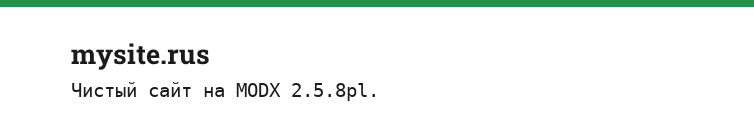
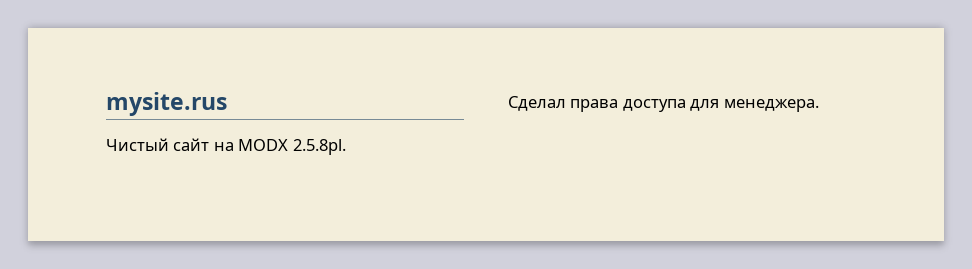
(379, 92) none -> [508,96,819,112] // Сделал права доступа для менеджера.

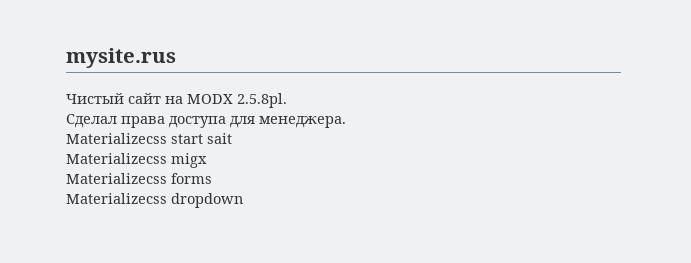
(819, 105) none -> [66,133,232,144] [66,153,207,168] [66,173,212,184] [66,193,243,208] // Materializecss start sait // Materializecss migx // Materializecss forms // Materializecss dropdown

